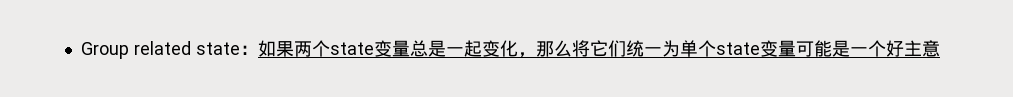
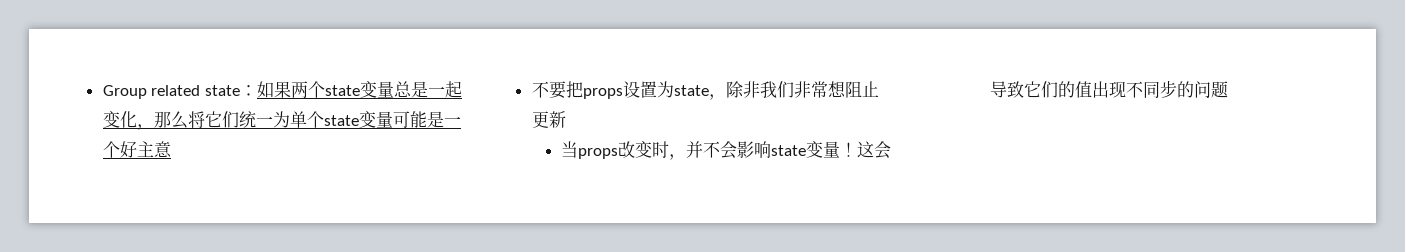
(940, 48) none -> [531,81,879,100] [531,111,566,128] [561,141,892,160] [990,80,1229,98] // 不要把props设置为state，除非我们非常想阻止更新 // 当props改变时，并不会影响state变量！这会导致它们的值出现不同步的问题

